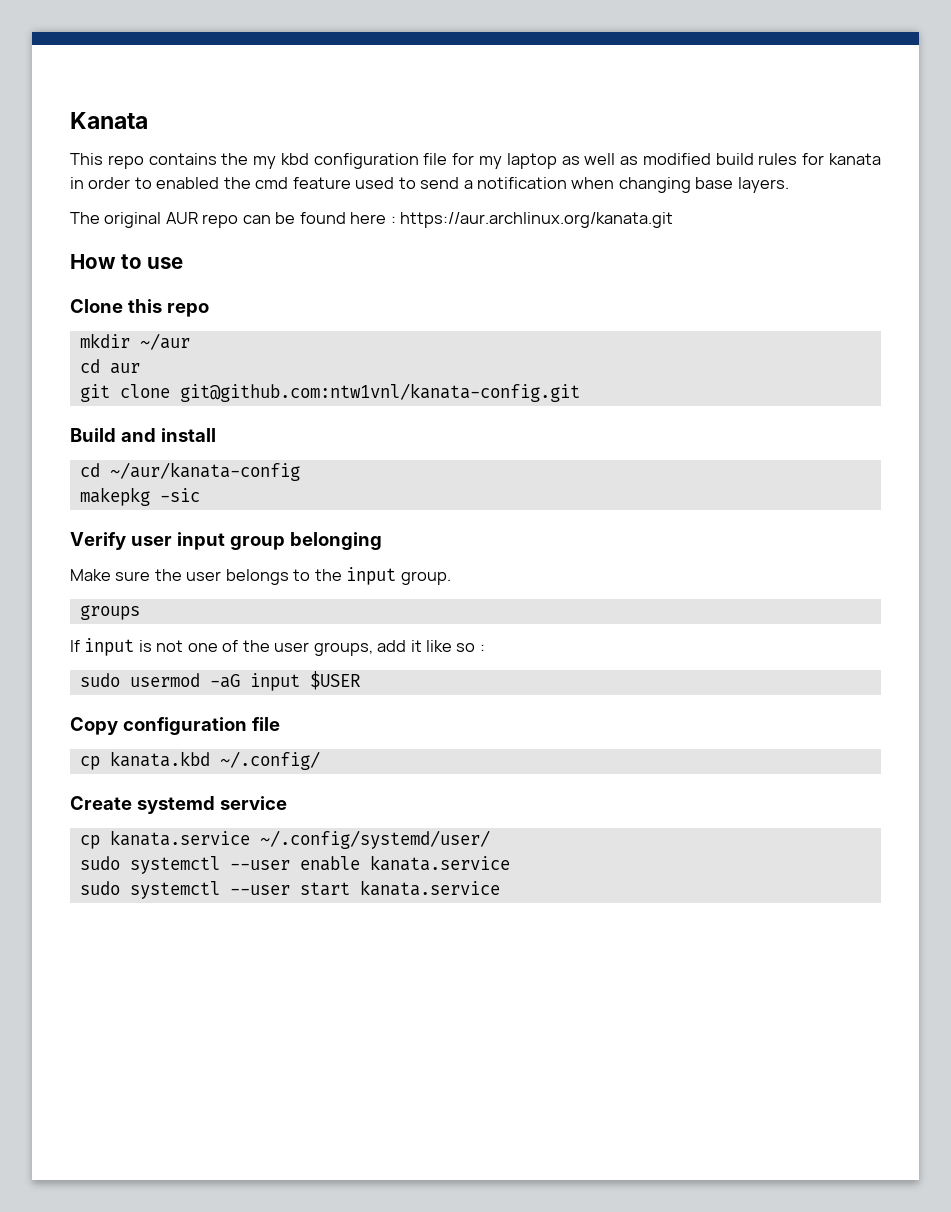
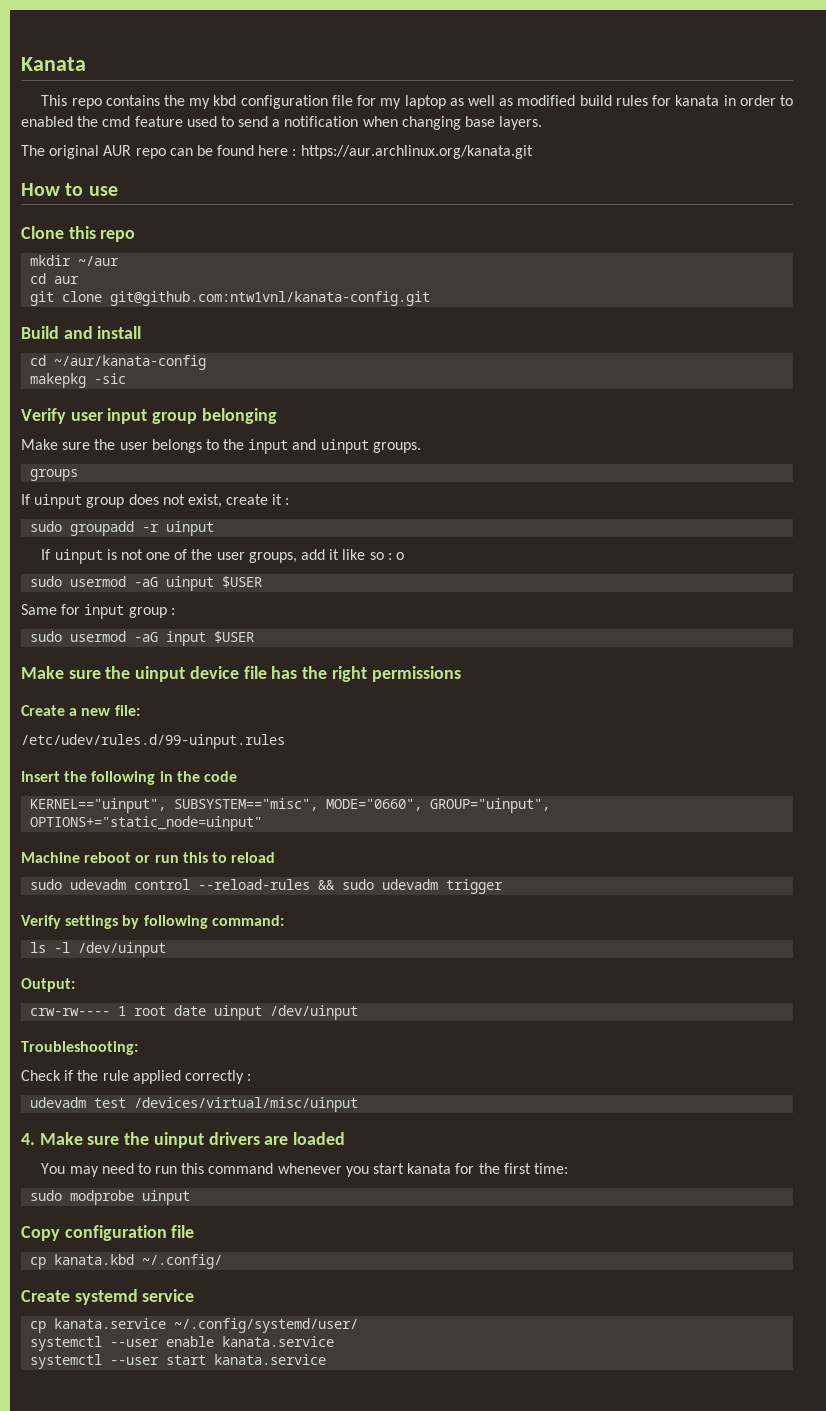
[400,571,451,585] group. -> [292,439,421,454] and uinput groups.
[84,638,135,656] input -> [34,494,290,509] [30,521,215,536] [41,549,103,564] uinput group does not exist, create it : // sudo groupadd -r uinput // If uinput
(485, 648) none -> [395,552,404,560] [30,576,263,591] [21,604,175,619] o // sudo usermod -aG uinput $USER // Same for input group :
(360, 680) none -> [21,666,461,682] [21,705,140,716] [21,734,285,749] [21,771,237,785] [30,798,551,813] [30,816,263,831] [21,852,276,863] [30,879,504,894] [21,915,284,929] [30,942,167,957] [21,978,75,992] [30,1005,359,1020] [21,1041,138,1055] [21,1070,252,1084] [30,1097,359,1112] [21,1132,346,1148] [41,1163,568,1177] [30,1190,191,1205] // Make sure the uinput device file has the right permissions // Create a new file: // /etc/udev/rules.d/99-uinput.rules // Insert the following in the code // KERNEL=="uinput", SUBSYSTEM=="misc", MODE="0660", GROUP="uinput", OPTIONS+="static_node=uinput" // Machine reboot or run this to reload // sudo udevadm control --reload-rules && sudo udevadm trigger // Verify settings by following command: // ls -l /dev/uinput // Output: // crw-rw---- 1 root date uinput /dev/uinput // Troubleshooting: // Check if the rule applied correctly : // udevadm test /devices/virtual/misc/uinput // 4. Make sure the uinput drivers are loaded // You may need to run this command whenever you start kanata for the first time: // sudo modprobe uinput
[79,856,120,870] sudo -> (359, 1325) none
[79,881,120,895] sudo -> (335, 1341) none

